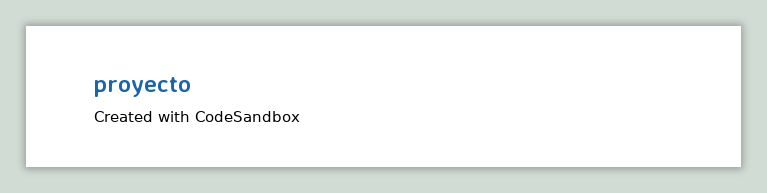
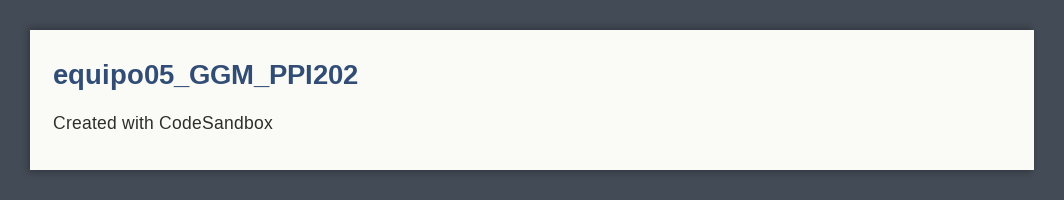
[94,77,191,97] proyecto -> [53,64,358,90] equipo05_GGM_PPI202

